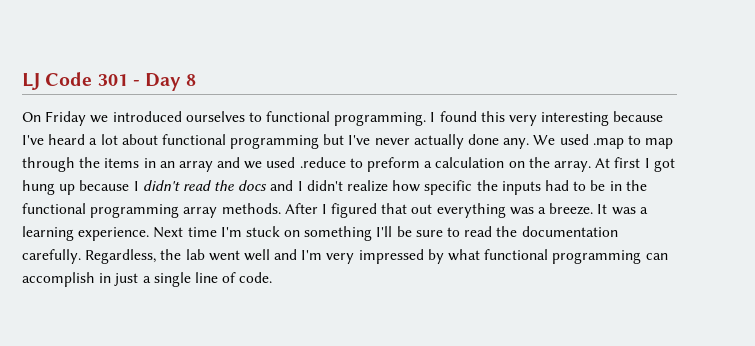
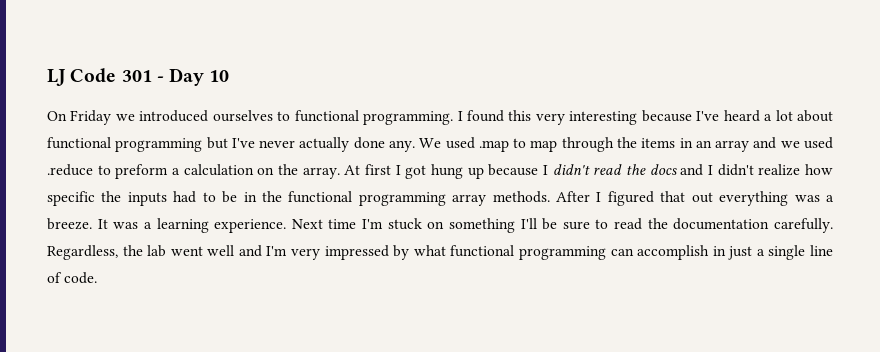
[186,74,197,86] 8 -> [209,70,230,82] 10

